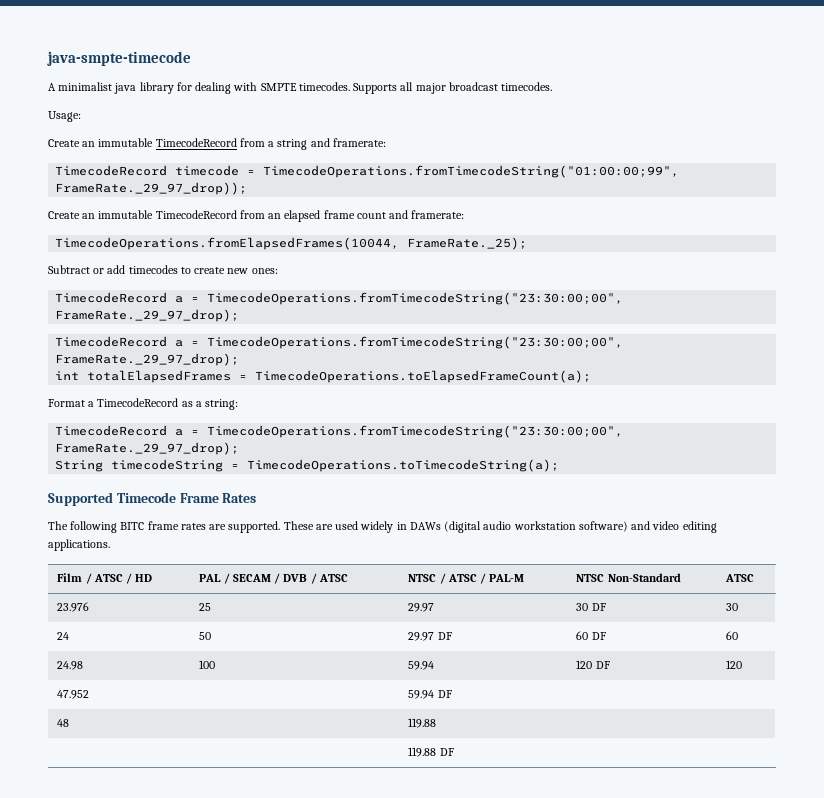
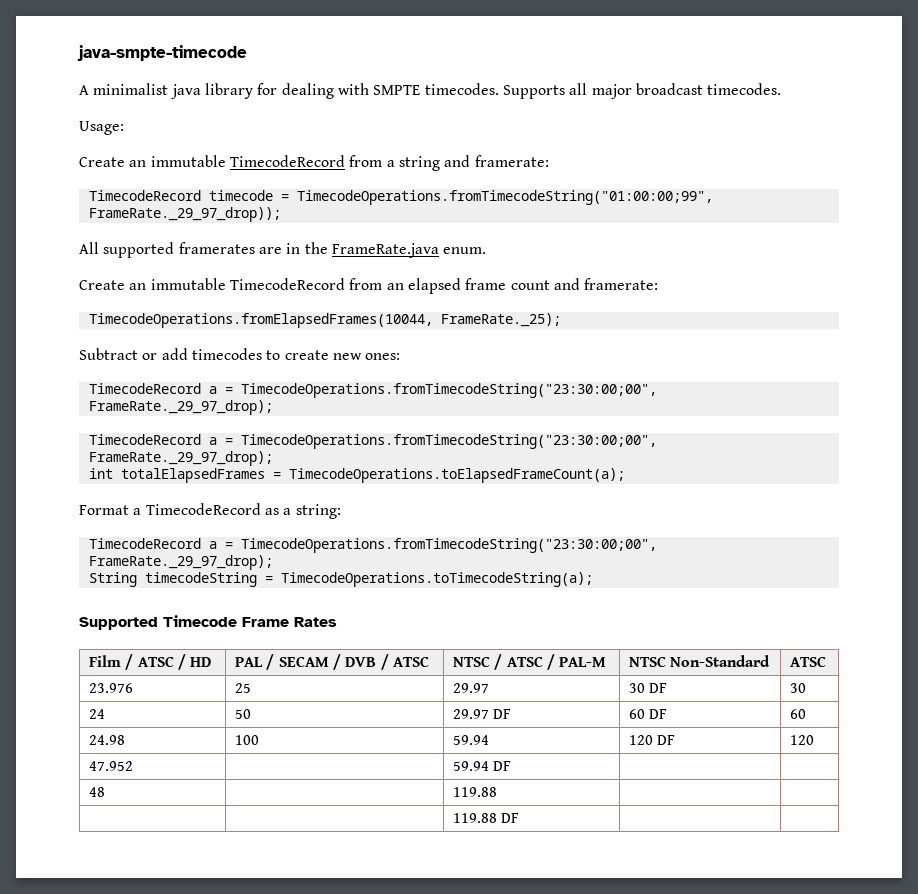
(248, 188) none -> [79,242,487,258] // All supported framerates are in the FrameRate.java enum.
[48,521,717,533] [48,539,110,551] // The following BITC frame rates are supported. These are used widely in DAWs (digital audio workstation software) and video editing applications. -> (337, 622) none

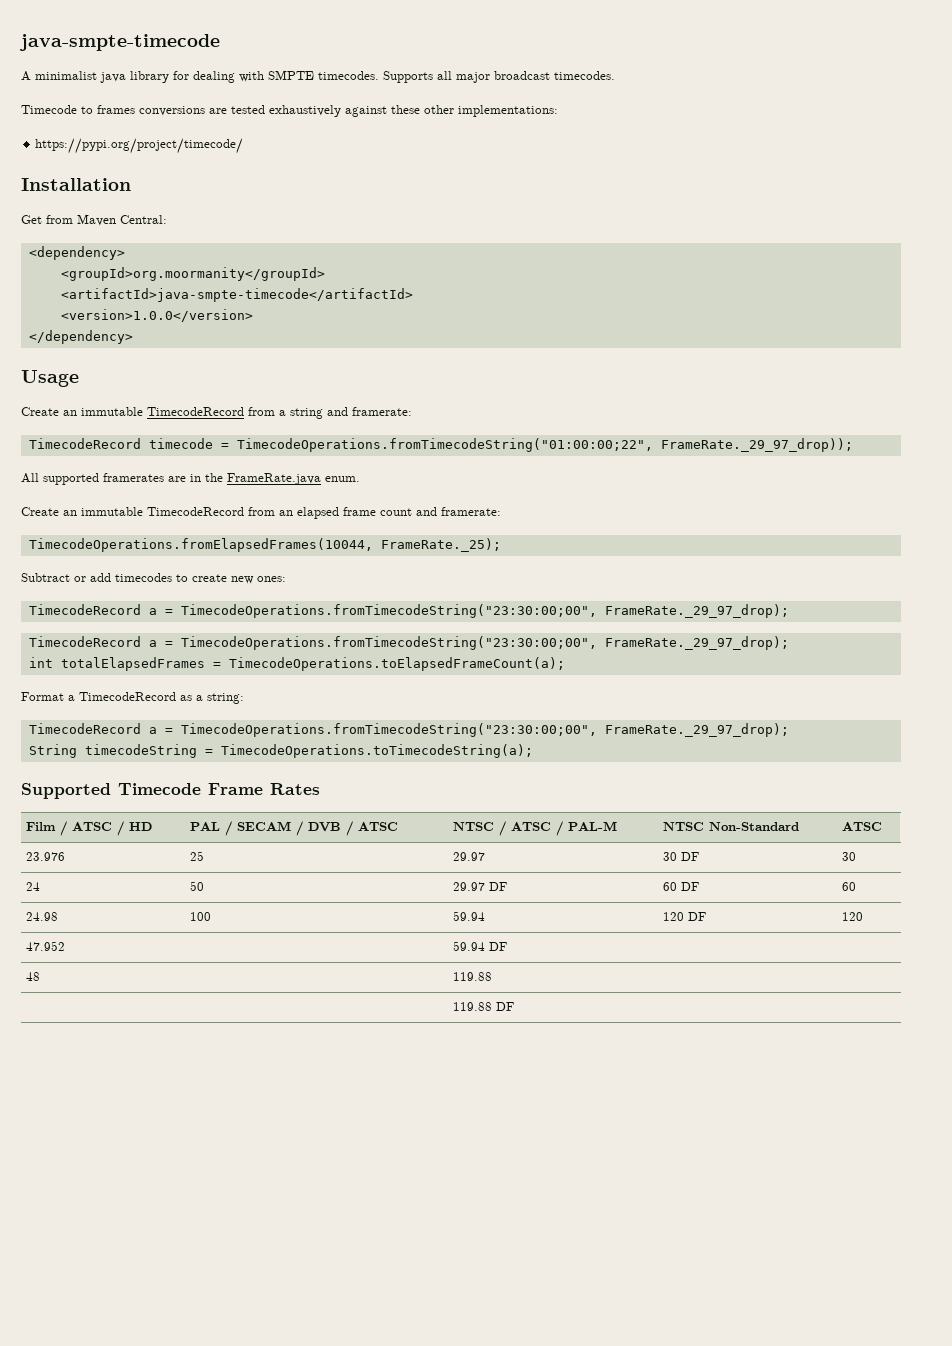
[79,121,124,135] Usage: -> [21,105,558,117] [35,138,244,154] [21,178,131,191] [21,214,167,226] [28,246,125,260] [60,267,325,281] [60,288,413,302] [60,309,253,322] [28,330,133,344] [21,370,79,387] Timecode to frames conversions are tested exhaustively against these other implementations: // https://pypi.org/project/timecode/ // Installation // Get from Maven Central: // <dependency> // <groupId>org.moormanity</groupId> // <artifactId>java-smpte-timecode</artifactId> // <version>1.0.0</version> // </dependency> // Usage
[296,190,713,205] TimecodeOperations.fromTimecodeString("01:00:00;99", -> [236,438,653,452] TimecodeOperations.fromTimecodeString("01:00:00;22",

